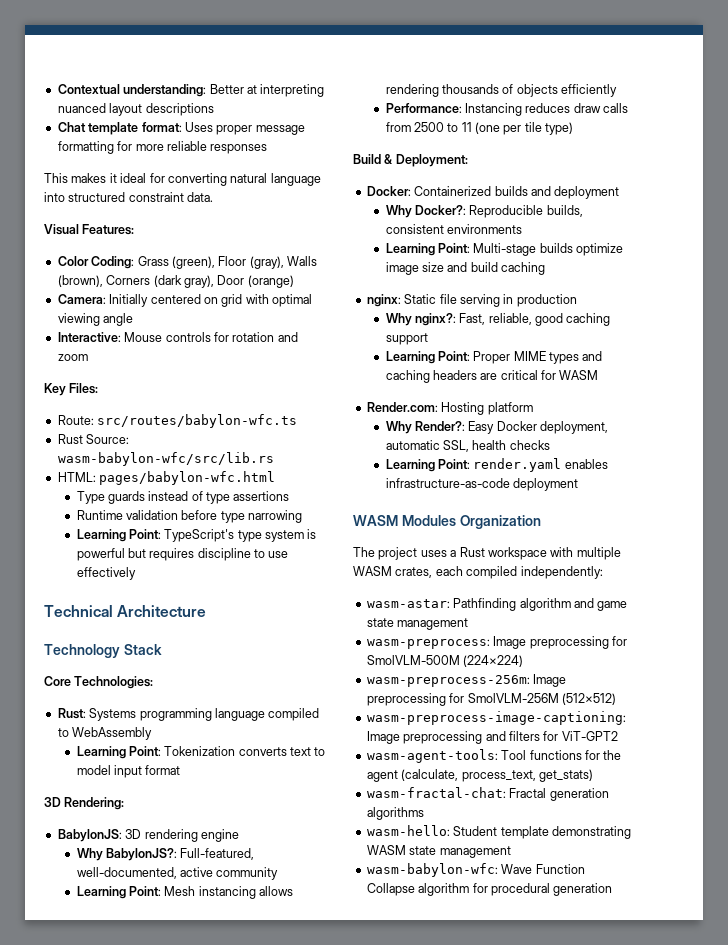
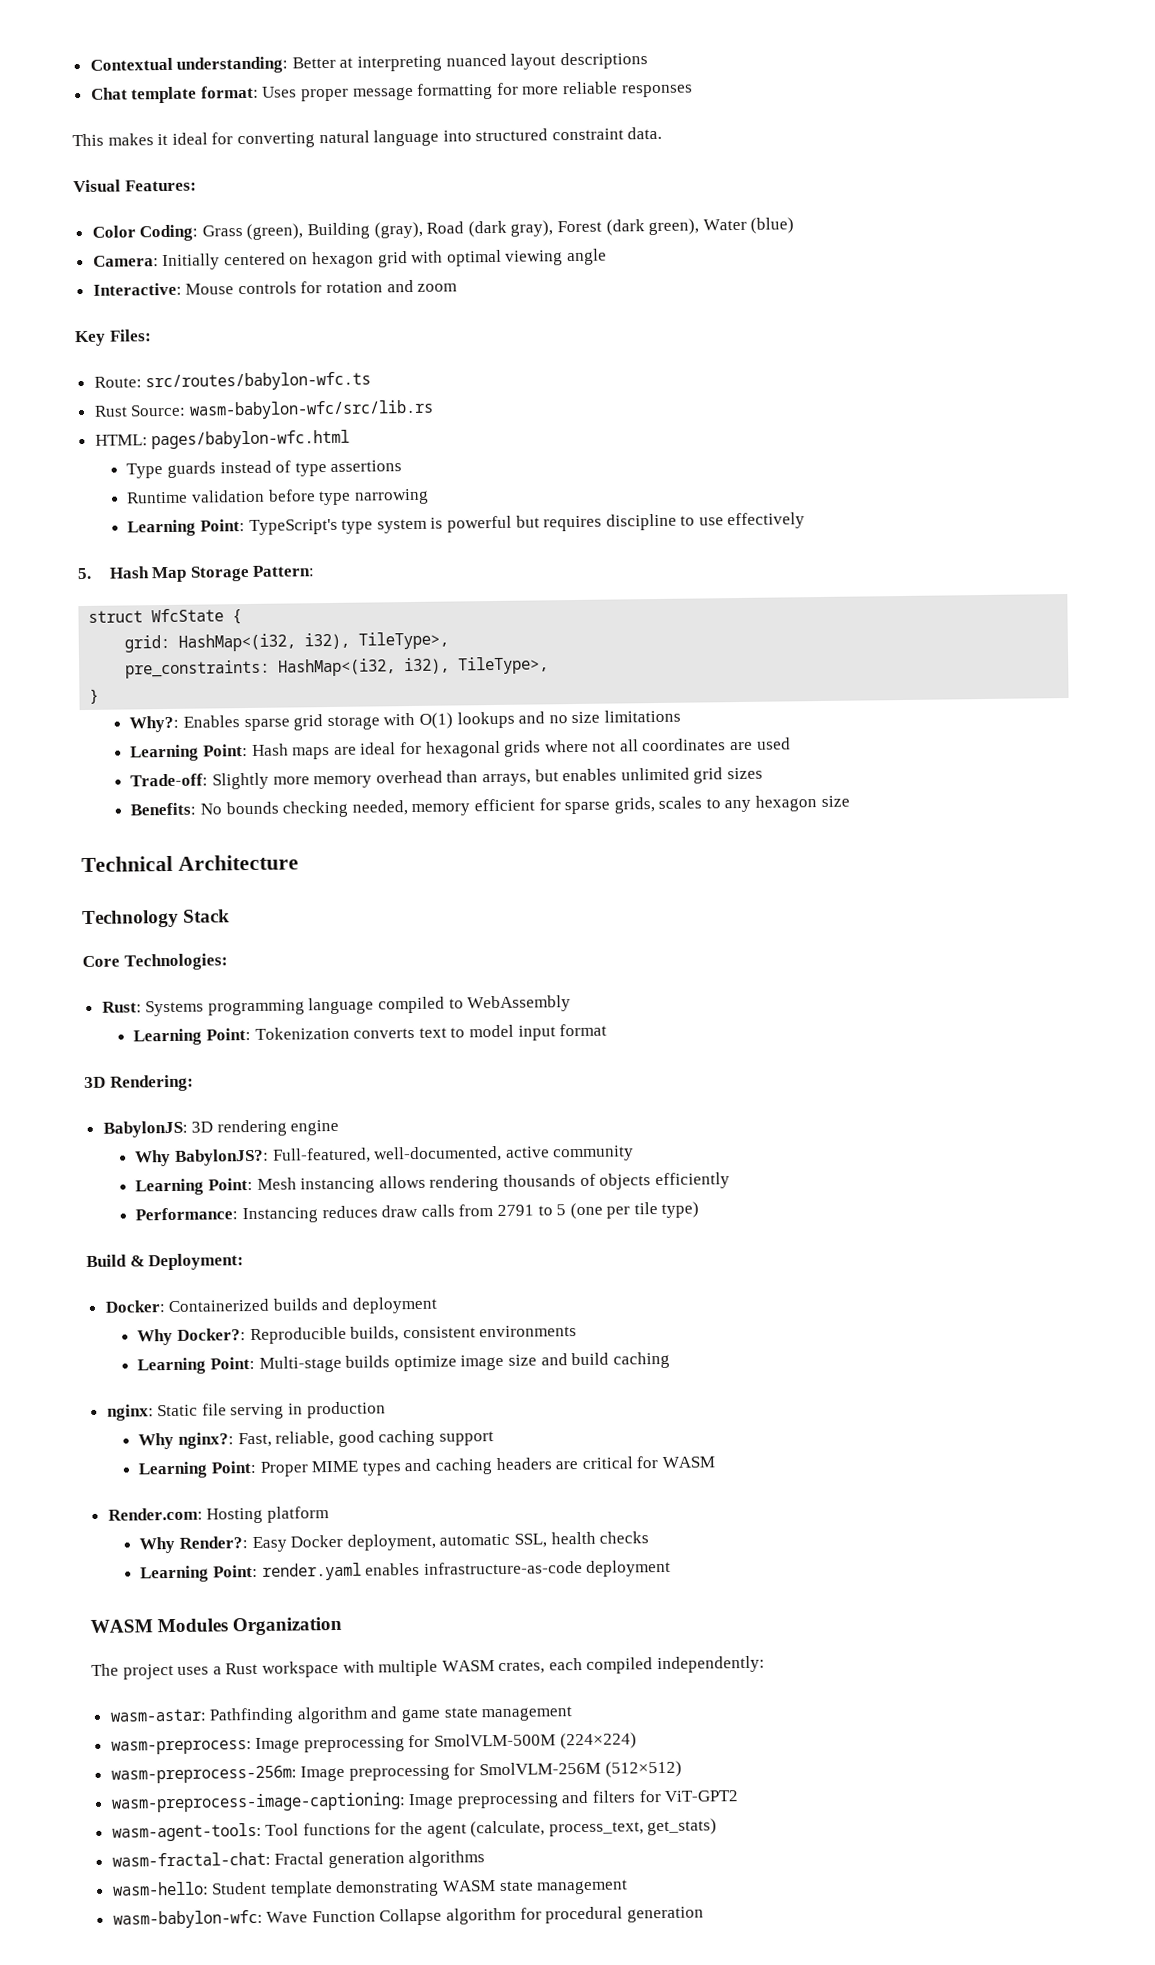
[218,256,317,269] [57,275,294,288] Floor (gray), Walls (brown), Corners (dark gray), Door (orange) -> [307,217,795,240] Building (gray), Road (dark gray), Forest (dark green), Water (blue)
(218, 300) none -> [312,251,375,269] hexagon
(136, 573) none -> [77,565,316,583] [88,608,243,625] [124,631,450,653] [125,656,550,679] [89,688,100,704] [129,709,681,733] [130,737,791,762] [130,767,763,790] [130,795,850,818] // 5. Hash Map Storage Pattern: // struct WfcState { // grid: HashMap<(i32, i32), TileType>, // pre_constraints: HashMap<(i32, i32), TileType>, // } // Why?: Enables sparse grid storage with O(1) lookups and no size limitations // Learning Point: Hash maps are ideal for hexagonal grids where not all coordinates are used // Trade-off: Slightly more memory overhead than arrays, but enables unlimited grid sizes // Benefits: No bounds checking needed, memory efficient for sparse grids, scales to any hexagon size
[413,122,472,132] 2500 to 11 -> [496,1204,567,1217] 2791 to 5

